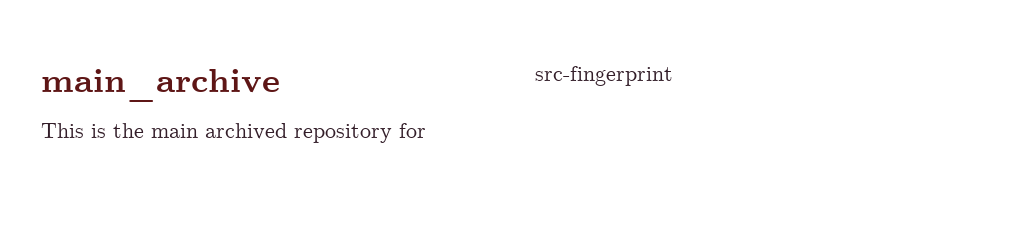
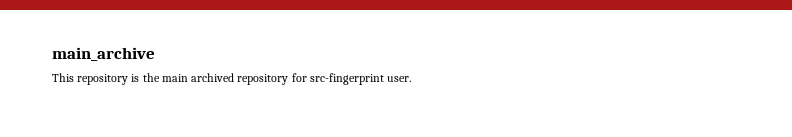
(84, 130) none -> [77,74,129,85] repository
(673, 76) none -> [387,76,412,82] user.

